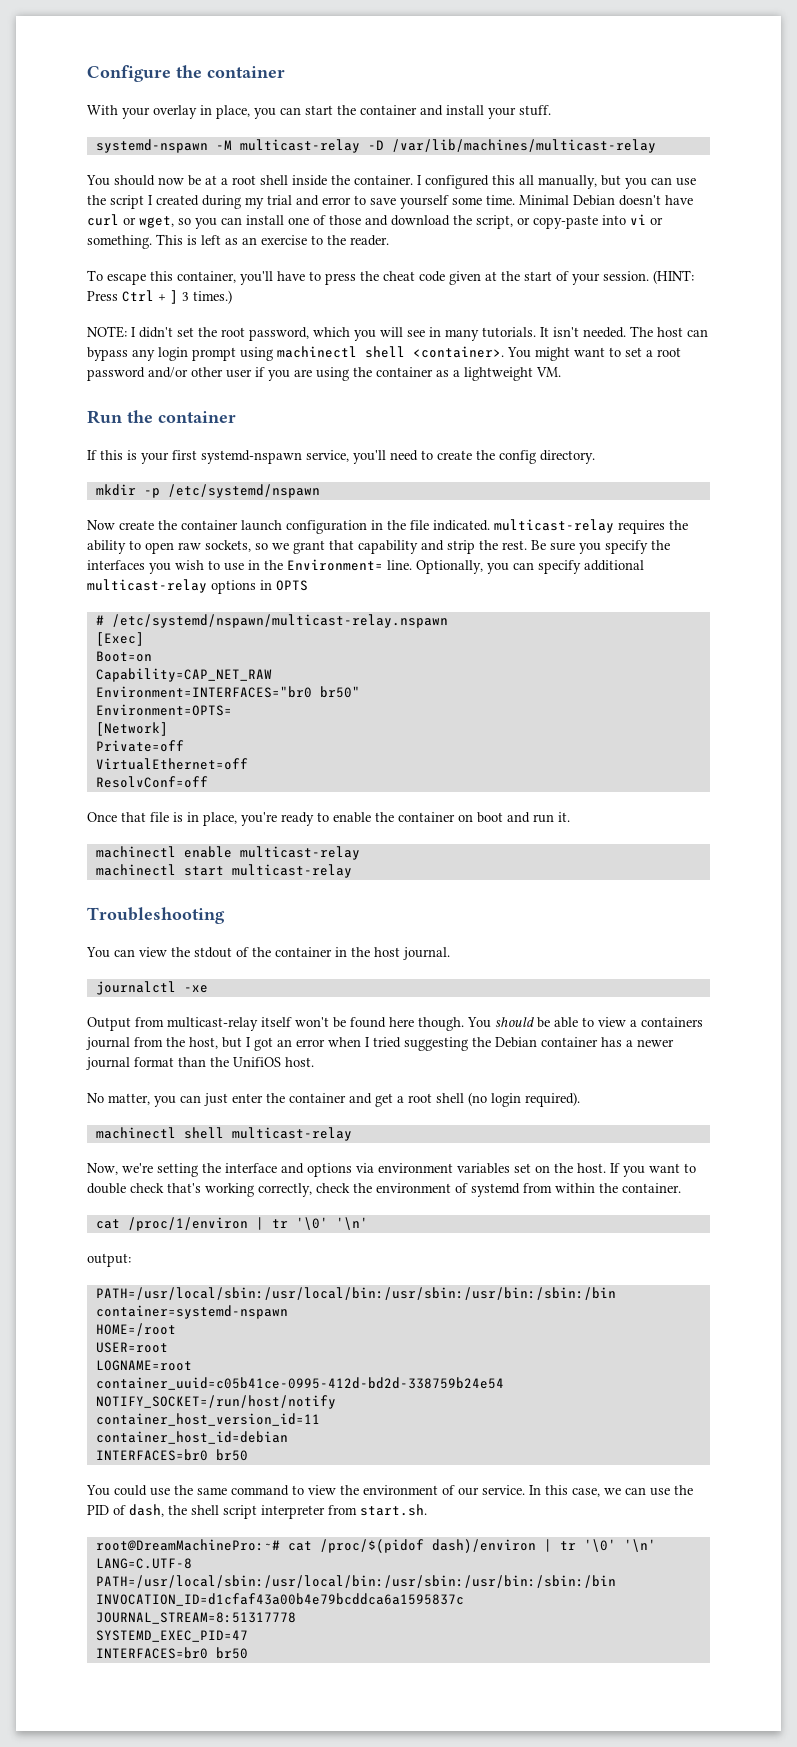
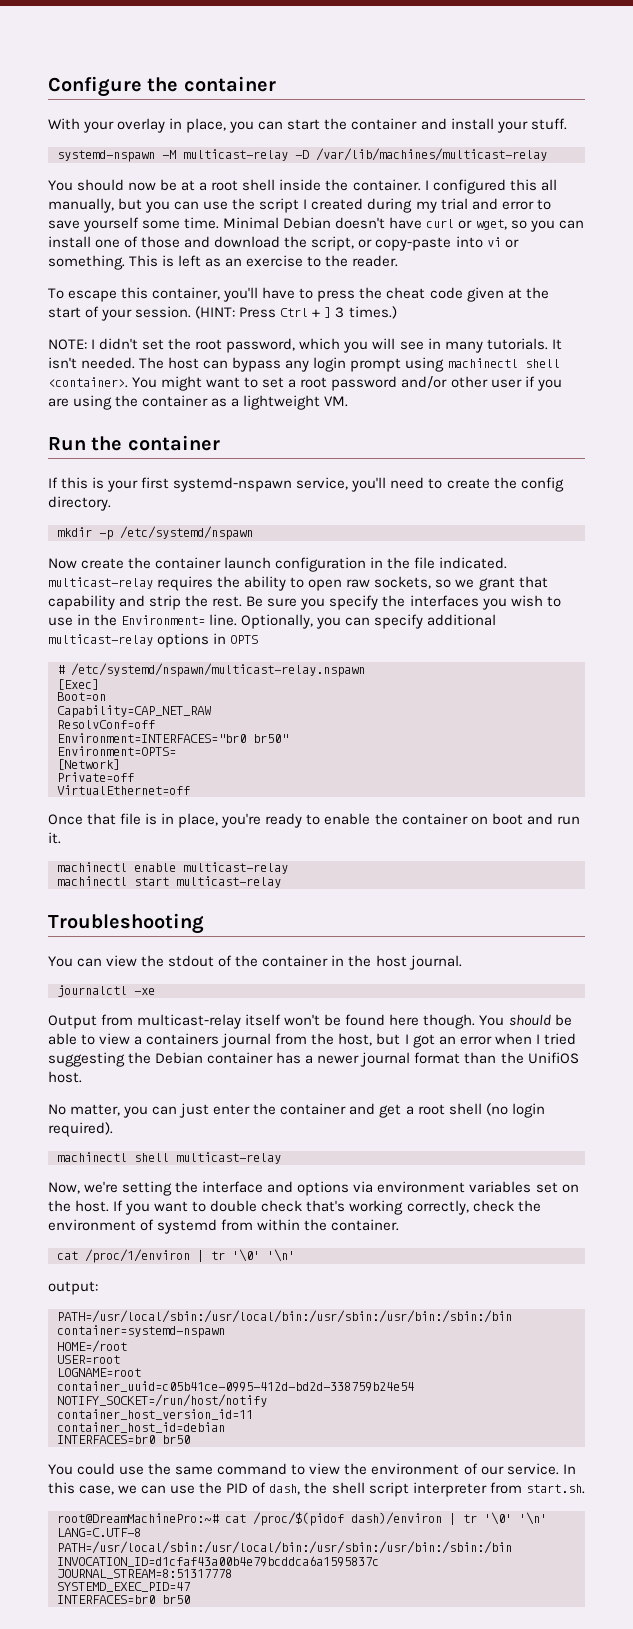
(272, 675) none -> [57,720,155,729] // ResolvConf=off
[95,776,208,788] // ResolvConf=off -> (190, 790) none

